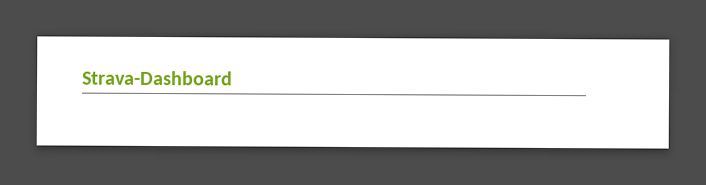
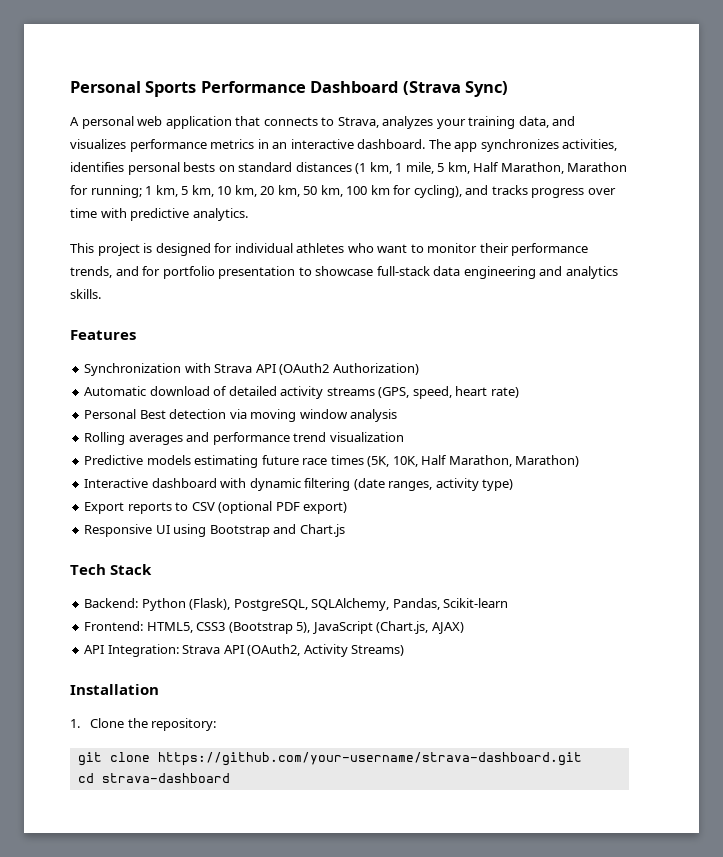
[82,70,233,86] Strava-Dashboard -> [70,81,509,97] [70,116,576,129] [70,139,618,152] [70,162,628,175] [70,185,616,198] [70,208,248,221] [70,243,589,256] [70,266,618,279] [70,289,101,299] [70,330,136,340] [84,363,419,376] [84,386,519,399] [84,409,398,422] [84,432,404,445] [84,455,580,468] [84,478,514,491] [84,501,348,514] [84,524,345,537] [70,564,153,575] [84,598,509,611] [84,621,464,634] [84,644,405,657] [70,684,159,695] [70,718,217,731] [77,752,582,766] [77,773,230,783] Personal Sports Performance Dashboard (Strava Sync) // A personal web application that connects to Strava, analyzes your training data, and visualizes performance metrics in an interactive dashboard. The app synchronizes activities, identifies personal bests on standard distances (1 km, 1 mile, 5 km, Half Marathon, Marathon for running; 1 km, 5 km, 10 km, 20 km, 50 km, 100 km for cycling), and tracks progress over time with predictive analytics. // This project is designed for individual athletes who want to monitor their performance trends, and for portfolio presentation to showcase full-stack data engineering and analytics skills. // Features // Synchronization with Strava API (OAuth2 Authorization) // Automatic download of detailed activity streams (GPS, speed, heart rate) // Personal Best detection via moving window analysis // Rolling averages and performance trend visualization // Predictive models estimating future race times (5K, 10K, Half Marathon, Marathon) // Interactive dashboard with dynamic filtering (date ranges, activity type) // Export reports to CSV (optional PDF export) // Responsive UI using Bootstrap and Chart.js // Tech Stack // Backend: Python (Flask), PostgreSQL, SQLAlchemy, Pandas, Scikit-learn // Frontend: HTML5, CSS3 (Bootstrap 5), JavaScript (Chart.js, AJAX) // API Integration: Strava API (OAuth2, Activity Streams) // Installation // 1. Clone the repository: // git clone https://github.com/your-username/strava-dashboard.git // cd strava-dashboard

